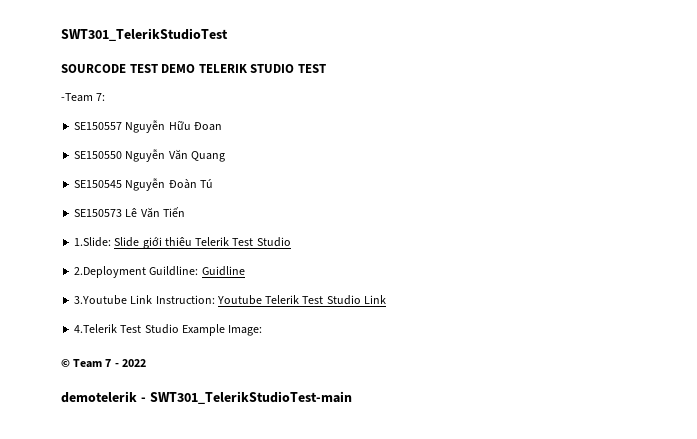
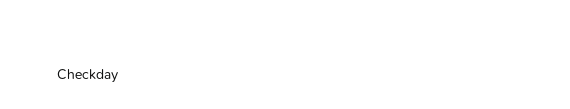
[61,28,228,41] [61,64,326,73] [61,93,106,102] [74,120,222,133] [74,149,225,162] [74,178,213,191] [74,207,185,218] [74,237,291,249] [74,266,245,278] [74,295,386,305] [74,324,263,336] [61,359,146,368] [61,391,352,404] SWT301_TelerikStudioTest // SOURCODE TEST DEMO TELERIK STUDIO TEST // -Team 7: // SE150557 Nguyễn Hữu Đoan // SE150550 Nguyễn Văn Quang // SE150545 Nguyễn Đoàn Tú // SE150573 Lê Văn Tiến // 1.Slide: Slide giới thiệu Telerik Test Studio // 2.Deployment Guildline: Guidline // 3.Youtube Link Instruction: Youtube Telerik Test Studio Link // 4.Telerik Test Studio Example Image: // © Team 7 - 2022 // demotelerik - SWT301_TelerikStudioTest-main -> [57,69,118,83] Checkday

